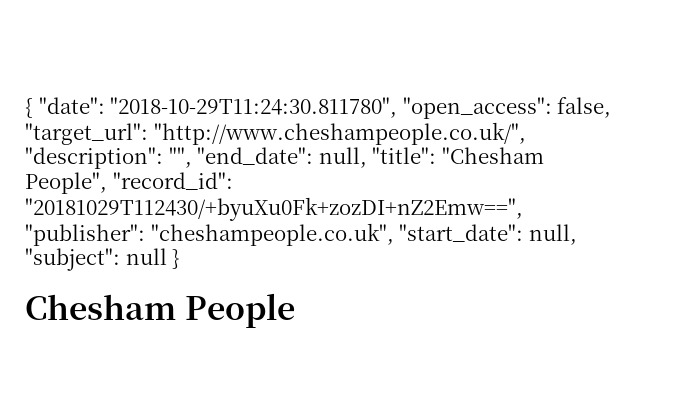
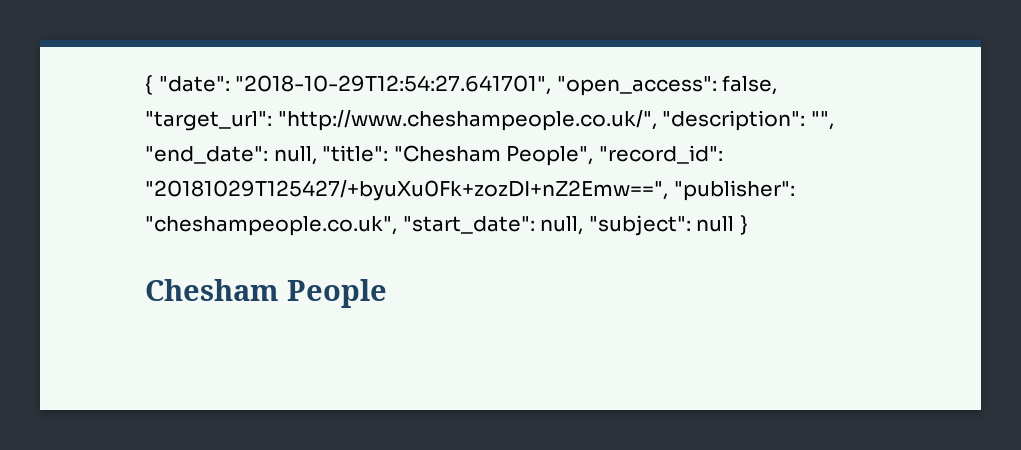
[110,97,398,118] "2018-10-29T11:24:30.811780", -> [235,75,552,95] "2018-10-29T12:54:27.641701",
[25,197,523,221] "20181029T112430/+byuXu0Fk+zozDI+nZ2Emw==", -> [145,180,668,201] "20181029T125427/+byuXu0Fk+zozDI+nZ2Emw==",

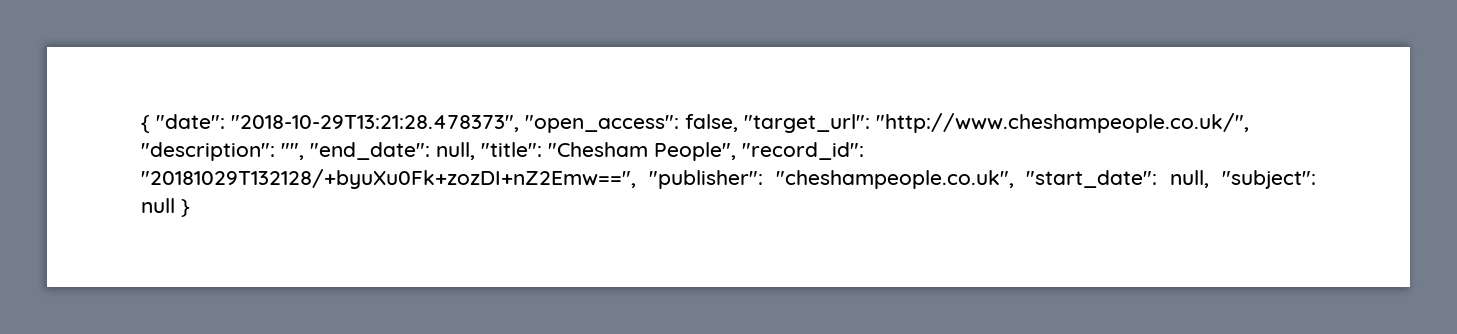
[235,75,552,95] "2018-10-29T12:54:27.641701", -> [231,115,519,132] "2018-10-29T13:21:28.478373",
[145,180,668,201] "20181029T125427/+byuXu0Fk+zozDI+nZ2Emw==", -> [141,169,636,189] "20181029T132128/+byuXu0Fk+zozDI+nZ2Emw==",
[145,279,387,308] // Chesham People -> (190, 208) none

